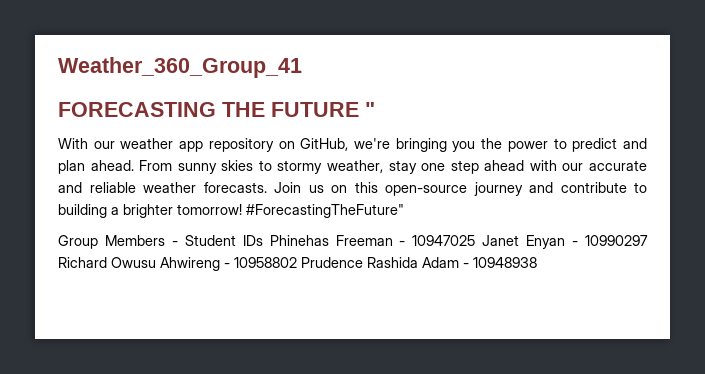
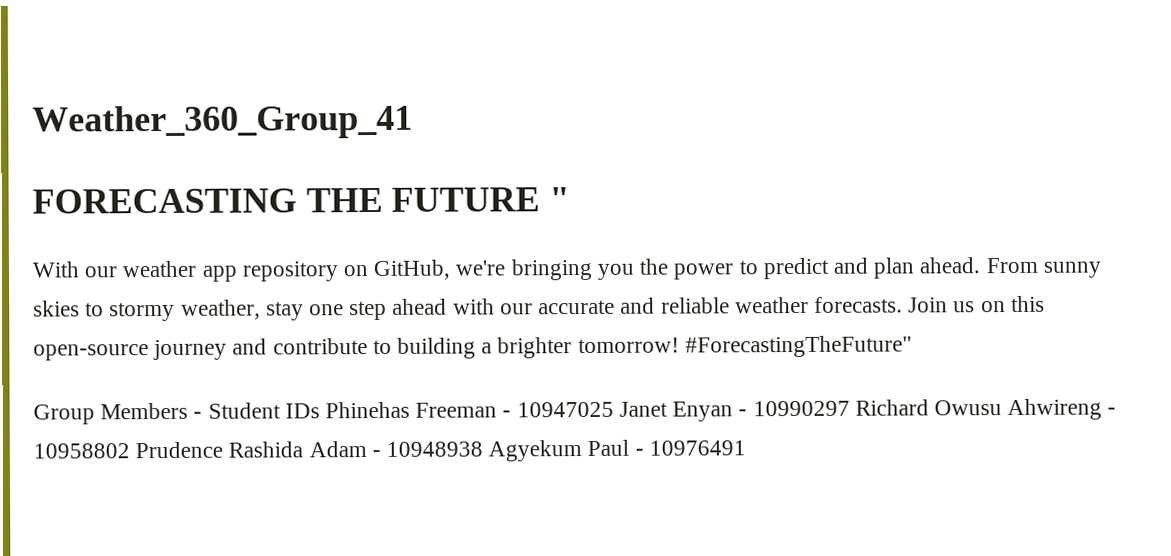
(537, 262) none -> [488,439,746,462] Agyekum Paul - 10976491

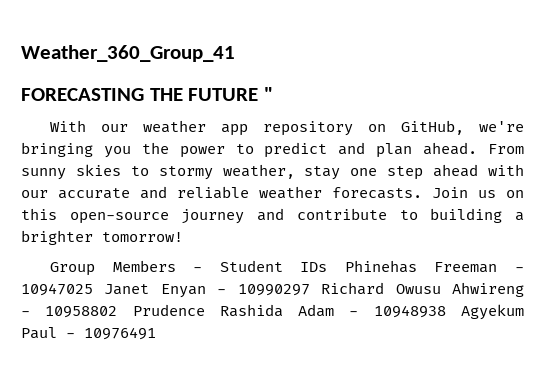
[684,335,912,358] #ForecastingTheFuture" -> (183, 237) none

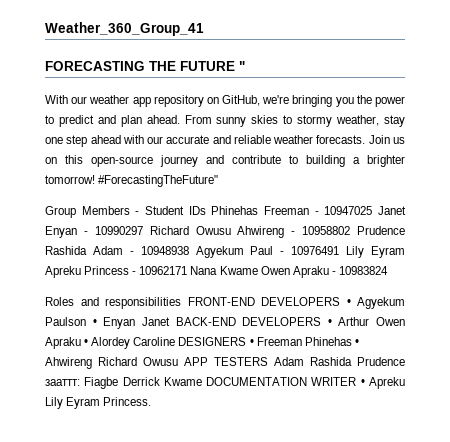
(183, 237) none -> [98,175,219,187] #ForecastingTheFuture"
(156, 333) none -> [346,246,405,258] [45,266,388,278] [45,297,405,309] [45,317,405,329] [45,337,359,349] [45,357,405,369] [45,377,405,389] [45,397,152,409] Lily Eyram Apreku Princess - 10962171 Nana Kwame Owen Apraku - 10983824 // Roles and responsibilities FRONT-END DEVELOPERS • Agyekum Paulson • Enyan Janet BACK-END DEVELOPERS • Arthur Owen Apraku • Alordey Caroline DESIGNERS • Freeman Phinehas • Ahwireng Richard Owusu APP TESTERS Adam Rashida Prudence зааттт: Fiagbe Derrick Kwame DOCUMENTATION WRITER • Apreku Lily Eyram Princess.

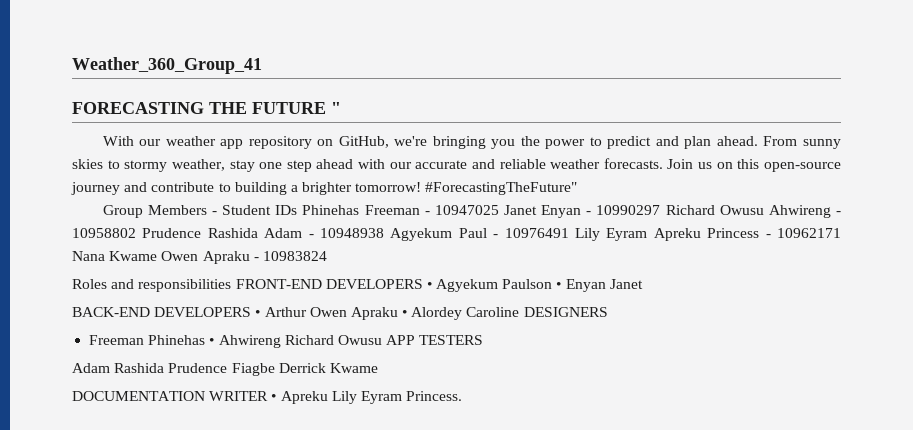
(170, 321) none -> (643, 284) //
[249,339,254,346] • -> (608, 312) //
(268, 361) none -> (484, 340) //
[45,379,80,386] зааттт: -> (228, 368) none
(202, 381) none -> (378, 368) //

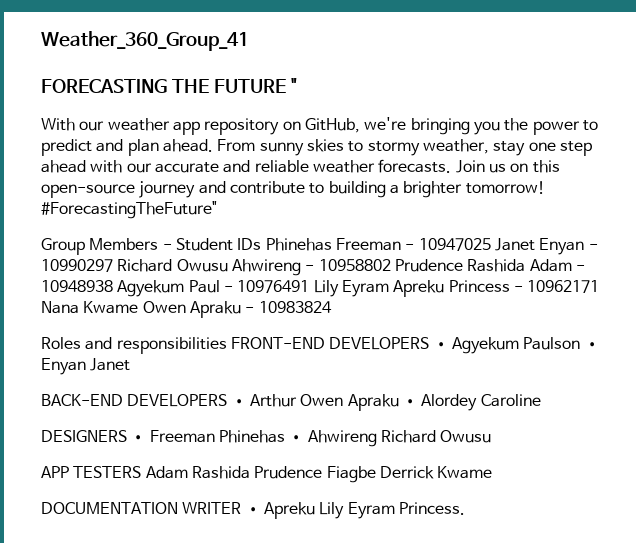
(520, 312) none -> (541, 400) //
(608, 312) // -> [131,435,146,442] •
(382, 340) none -> (492, 436) //
(484, 340) // -> (142, 472) none

